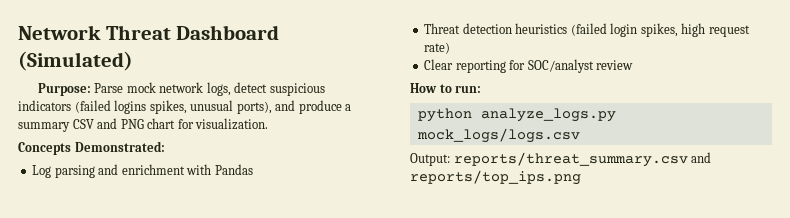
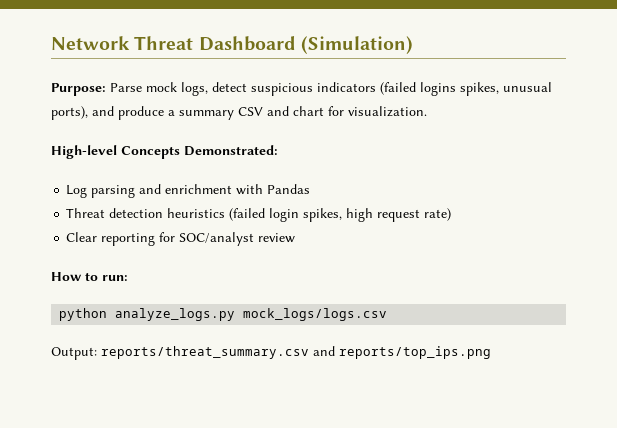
[18,51,133,71] (Simulated) -> [300,36,413,54] (Simulation)
[159,82,204,93] network -> (177, 87) none
[120,119,144,129] PNG -> (289, 111) none
(269, 124) none -> [51,145,117,159] High-level

